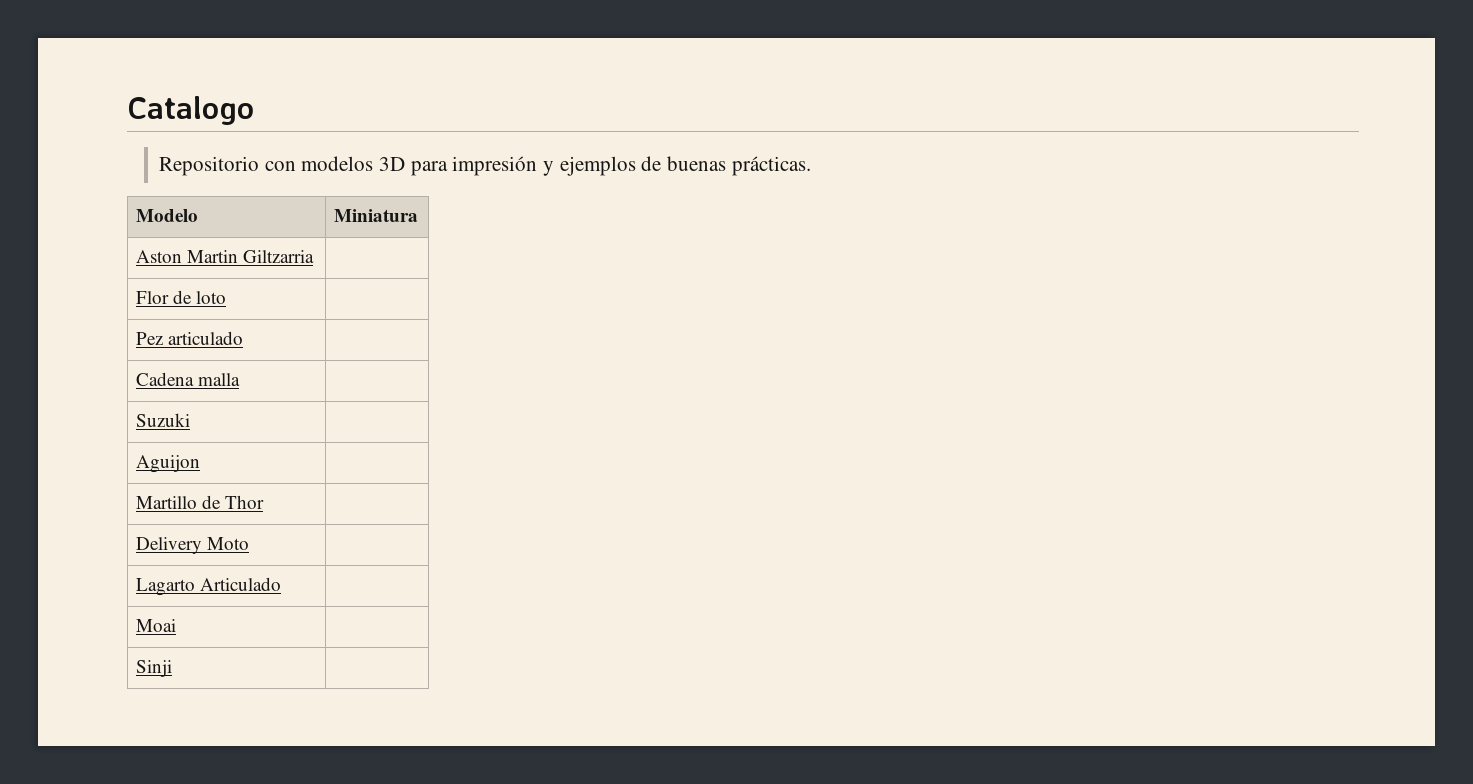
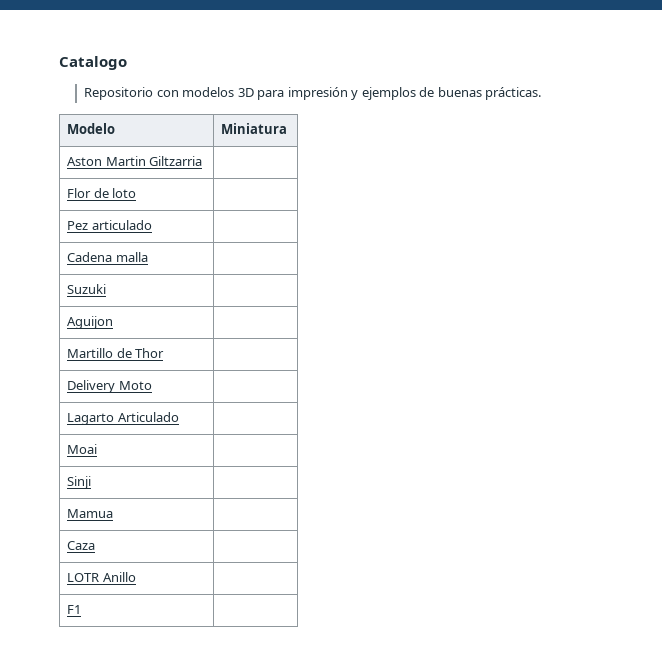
(172, 668) none -> [67,509,114,518] [67,541,96,550] [67,572,136,582] [67,605,82,614] // Mamua | // Caza | // LOTR Anillo | // F1 |

